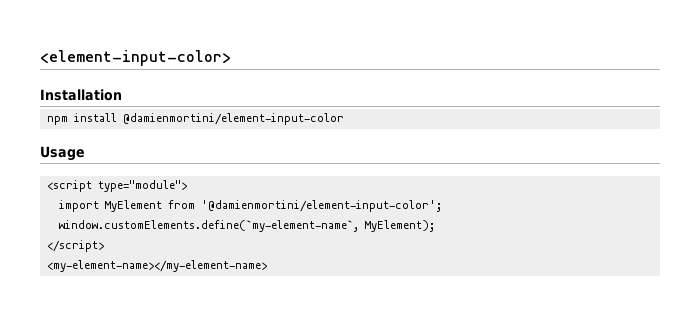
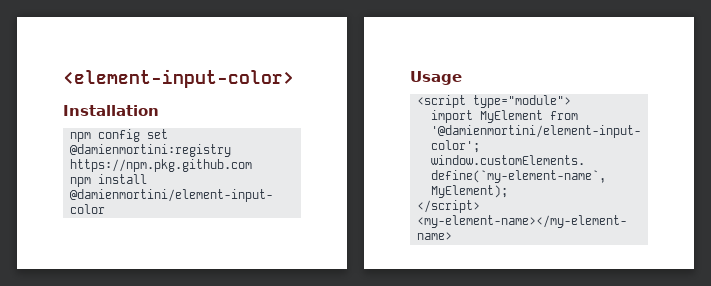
(122, 95) none -> [69,129,168,142] [69,144,231,157] [69,159,252,172] // npm config set @damienmortini:registry https://npm.pkg.github.com

